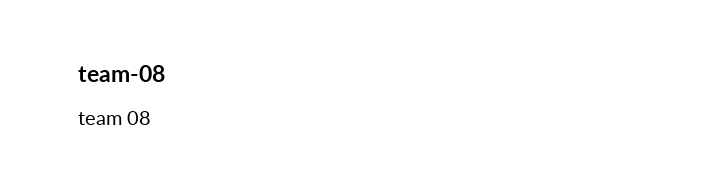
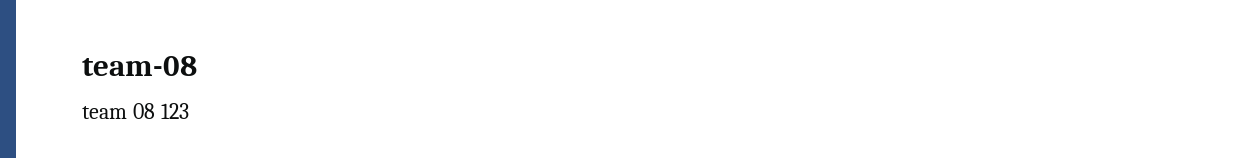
(152, 118) none -> [160,103,189,119] 123

